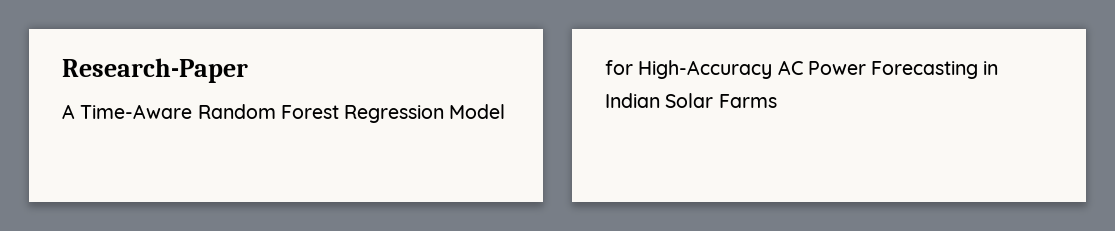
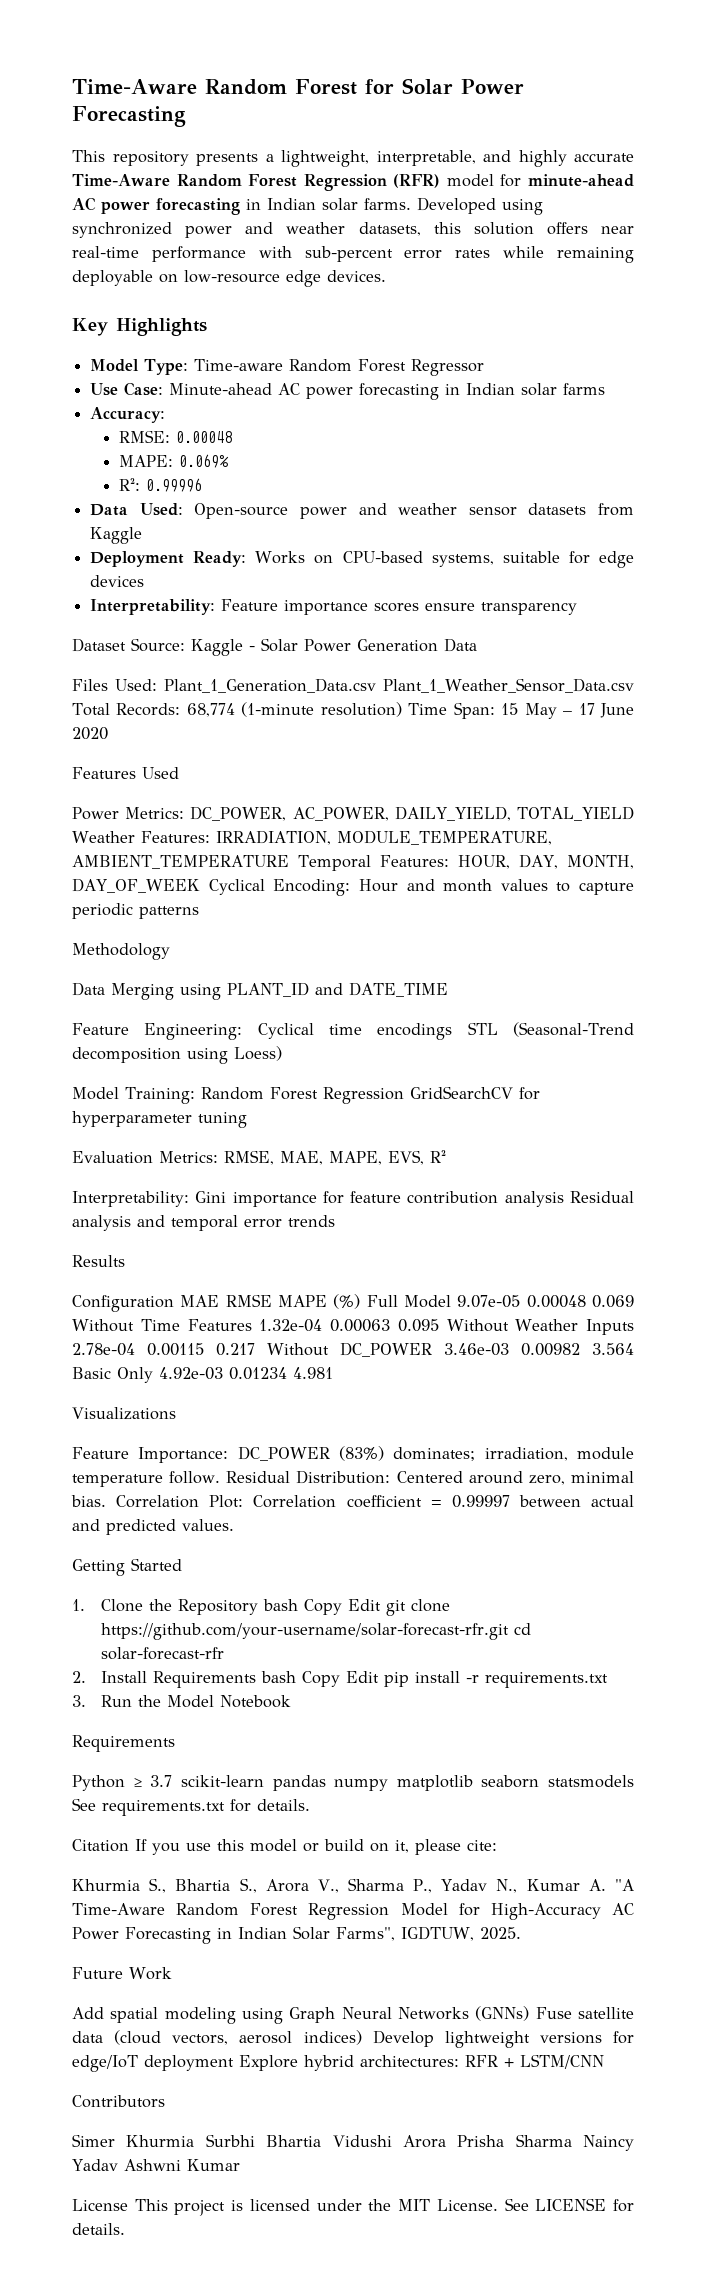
[62,58,248,83] [62,104,75,119] Research-Paper // A -> [72,78,524,95] [72,106,186,127] [72,150,634,167] [72,174,634,191] [72,197,543,215] [72,222,634,238] [72,246,634,263] [72,270,386,287] [72,318,207,336] [90,359,485,376] [90,382,606,400] [90,407,166,423] [119,430,233,443] [119,454,230,468] [119,477,203,492] [90,503,634,519] [90,527,143,544] [90,551,634,568] [90,575,145,587] [90,599,578,615] [72,638,477,656] [72,678,635,693] [72,702,635,719] [72,727,108,740] [72,767,179,779] [72,806,635,821] [72,830,552,845] [72,854,634,871] [72,878,634,896] [72,903,199,919] [72,943,170,960] [72,982,448,1000] [72,1022,635,1040] [72,1046,282,1064] [72,1086,540,1104] [72,1111,247,1128] [72,1149,446,1165] [72,1191,634,1207] [72,1215,335,1231] [72,1255,125,1267] [72,1294,634,1312] [72,1319,634,1335] [72,1342,634,1357] [72,1367,333,1383] [72,1407,176,1420] [72,1446,634,1463] [72,1470,634,1487] [71,1495,634,1508] [72,1519,234,1535] [72,1558,182,1576] [72,1599,451,1616] [101,1623,532,1640] [101,1647,225,1660] [72,1671,609,1688] [72,1695,292,1708] [72,1735,175,1752] [72,1775,634,1791] [72,1798,310,1816] [72,1839,497,1855] [72,1878,634,1893] Time-Aware Random Forest for Solar Power Forecasting // This repository presents a lightweight, interpretable, and highly accurate Time-Aware Random Forest Regression (RFR) model for minute-ahead AC power forecasting in Indian solar farms. Developed using synchronized power and weather datasets, this solution offers near real-time performance with sub-percent error rates while remaining deployable on low-resource edge devices. // Key Highlights // Model Type: Time-aware Random Forest Regressor // Use Case: Minute-ahead AC power forecasting in Indian solar farms // Accuracy: // RMSE: 0.00048 // MAPE: 0.069% // R²: 0.99996 // Data Used: Open-source power and weather sensor datasets from Kaggle // Deployment Ready: Works on CPU-based systems, suitable for edge devices // Interpretability: Feature importance scores ensure transparency // Dataset Source: Kaggle - Solar Power Generation Data // Files Used: Plant_1_Generation_Data.csv Plant_1_Weather_Sensor_Data.csv Total Records: 68,774 (1-minute resolution) Time Span: 15 May – 17 June 2020 // Features Used // Power Metrics: DC_POWER, AC_POWER, DAILY_YIELD, TOTAL_YIELD Weather Features: IRRADIATION, MODULE_TEMPERATURE, AMBIENT_TEMPERATURE Temporal Features: HOUR, DAY, MONTH, DAY_OF_WEEK Cyclical Encoding: Hour and month values to capture periodic patterns // Methodology // Data Merging using PLANT_ID and DATE_TIME // Feature Engineering: Cyclical time encodings STL (Seasonal-Trend decomposition using Loess) // Model Training: Random Forest Regression GridSearchCV for hyperparameter tuning // Evaluation Metrics: RMSE, MAE, MAPE, EVS, R² // Interpretability: Gini importance for feature contribution analysis Residual analysis and temporal error trends // Results // Configuration MAE RMSE MAPE (%) Full Model 9.07e-05 0.00048 0.069 Without Time Features 1.32e-04 0.00063 0.095 Without Weather Inputs 2.78e-04 0.00115 0.217 Without DC_POWER 3.46e-03 0.00982 3.564 Basic Only 4.92e-03 0.01234 4.981 // Visualizations // Feature Importance: DC_POWER (83%) dominates; irradiation, module temperature follow. Residual Distribution: Centered around zero, minimal bias. Correlation Plot: Correlation coefficient = 0.99997 between actual and predicted values. // Getting Started // 1. Clone the Repository bash Copy Edit git clone https://github.com/your-username/solar-forecast-rfr.git cd solar-forecast-rfr // 2. Install Requirements bash Copy Edit pip install -r requirements.txt // 3. Run the Model Notebook // Requirements // Python ≥ 3.7 scikit-learn pandas numpy matplotlib seaborn statsmodels See requirements.txt for details. // Citation If you use this model or build on it, please cite: // Khurmia S., Bhartia S., Arora V., Sharma P., Yadav N., Kumar A. "A
[718,94,777,108] Farms -> [336,1926,521,1941] [72,1967,172,1980] [72,2006,634,2024] [72,2030,634,2048] [72,2054,604,2072] [72,2095,165,2108] [72,2134,634,2151] [72,2159,240,2171] [72,2198,635,2216] [72,2223,125,2235] Farms", IGDTUW, 2025. // Future Work // Add spatial modeling using Graph Neural Networks (GNNs) Fuse satellite data (cloud vectors, aerosol indices) Develop lightweight versions for edge/IoT deployment Explore hybrid architectures: RFR + LSTM/CNN // Contributors // Simer Khurmia Surbhi Bhartia Vidushi Arora Prisha Sharma Naincy Yadav Ashwni Kumar // License This project is licensed under the MIT License. See LICENSE for details.

